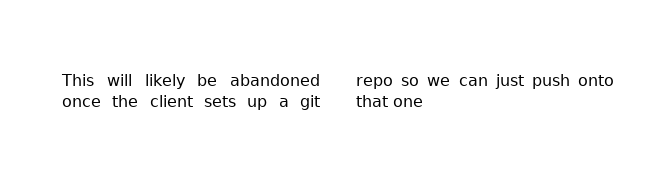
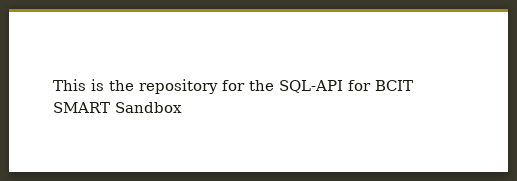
[106,74,320,89] [62,95,320,110] [356,74,614,89] [356,95,423,107] will likely be abandoned once the client sets up a git repo so we can just push onto that one -> [91,79,413,94] [53,102,182,113] is the repository for the SQL-API for BCIT SMART Sandbox

